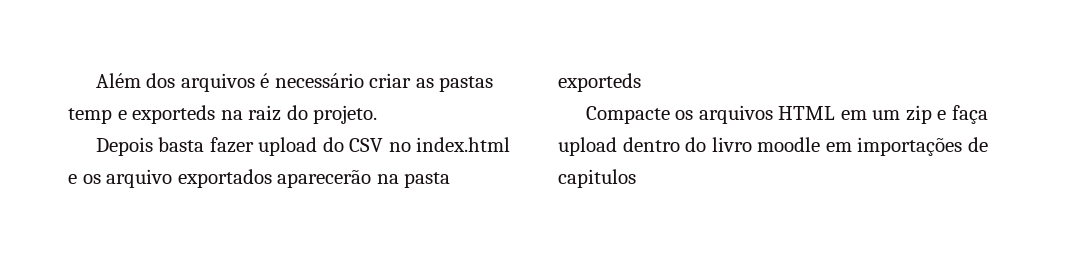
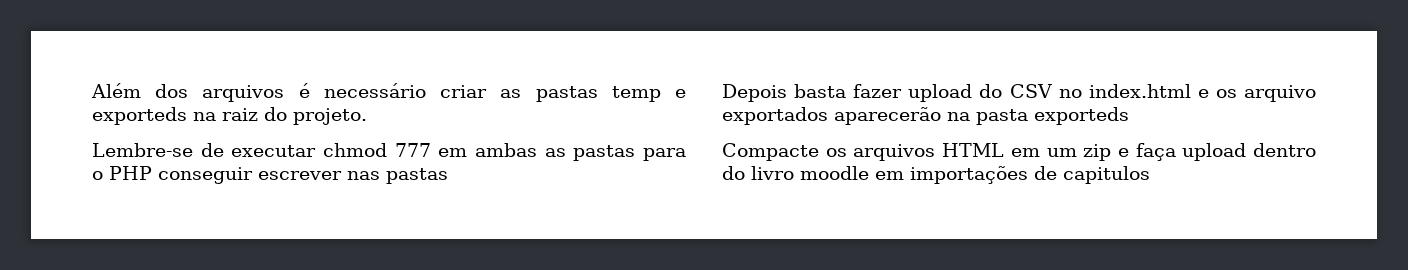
(378, 114) none -> [92,143,687,161] [92,166,448,184] // Lembre-se de executar chmod 777 em ambas as pastas para o PHP conseguir escrever nas pastas

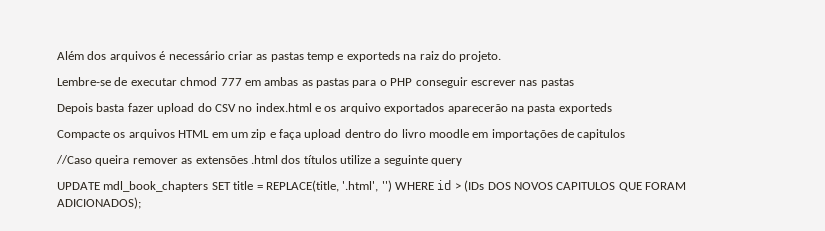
(1150, 175) none -> [56,155,463,166] [57,180,686,192] [57,197,141,209] // //Caso queira remover as extensões .html dos títulos utilize a seguinte query // UPDATE mdl_book_chapters SET title = REPLACE(title, '.html', '') WHERE id > (IDs DOS NOVOS CAPITULOS QUE FORAM ADICIONADOS);

